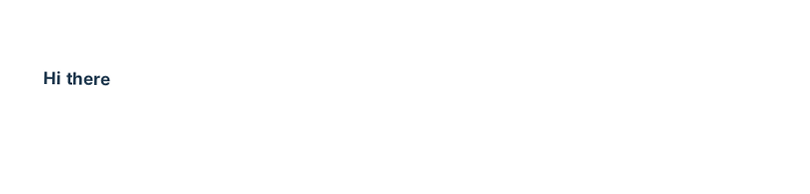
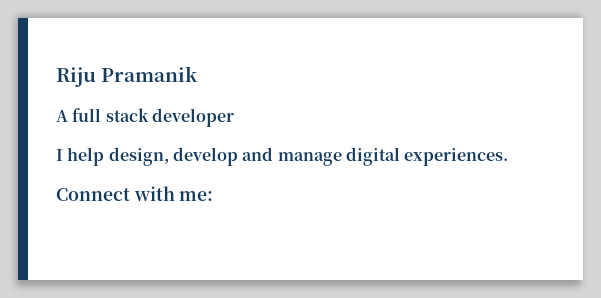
[43,69,111,87] Hi there -> [56,66,199,87] [56,108,234,127] [56,147,509,166] [56,186,214,201] Riju Pramanik // A full stack developer // I help design, develop and manage digital experiences. // Connect with me:

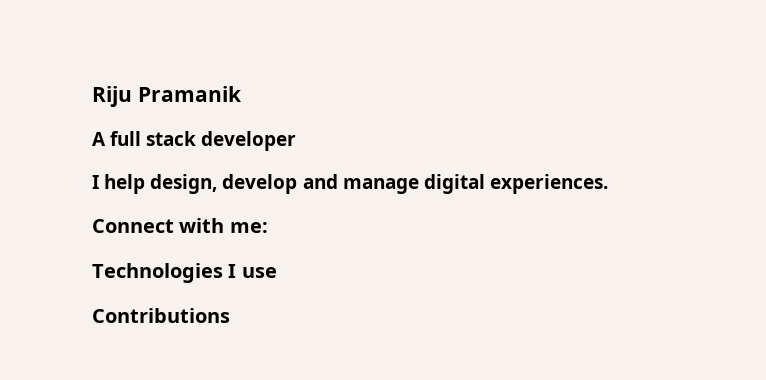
(214, 196) none -> [92,263,277,283] [92,308,230,323] // Technologies I use // Contributions

